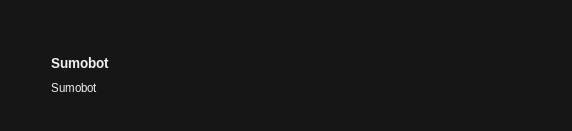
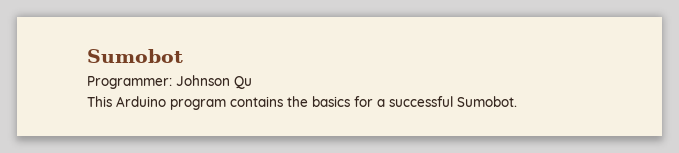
[51,83,97,92] Sumobot -> [87,75,252,89] [87,96,517,110] Programmer: Johnson Qu // This Arduino program contains the basics for a successful Sumobot.

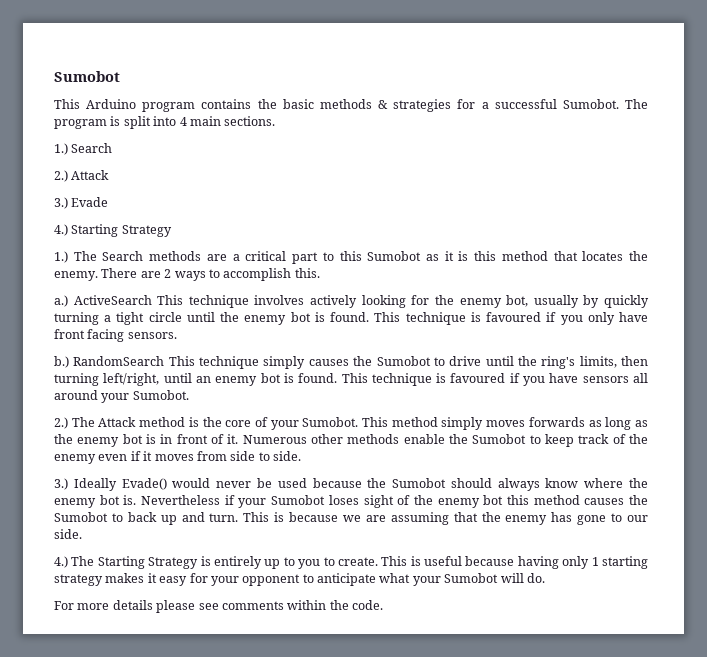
[87,49,183,63] [87,75,252,89] Sumobot // Programmer: Johnson Qu -> [54,71,120,82] Sumobot
[312,96,517,107] basics for a successful Sumobot. -> [282,99,648,112] [54,116,276,129] [54,143,113,155] [54,170,110,182] [54,197,109,209] [54,224,172,237] [54,251,648,264] [54,268,320,281] [54,295,650,308] [54,312,649,325] [54,329,177,342] [54,356,648,369] [54,373,648,386] [54,390,189,403] [54,417,649,430] [54,434,648,447] [54,451,301,464] [54,478,648,491] [54,495,648,508] [54,512,649,525] [54,529,82,539] [54,556,649,569] [54,573,545,586] [54,600,383,613] basic methods & strategies for a successful Sumobot. The program is split into 4 main sections. // 1.) Search // 2.) Attack // 3.) Evade // 4.) Starting Strategy // 1.) The Search methods are a critical part to this Sumobot as it is this method that locates the enemy. There are 2 ways to accomplish this. // a.) ActiveSearch This technique involves actively looking for the enemy bot, usually by quickly turning a tight circle until the enemy bot is found. This technique is favoured if you only have front facing sensors. // b.) RandomSearch This technique simply causes the Sumobot to drive until the ring's limits, then turning left/right, until an enemy bot is found. This technique is favoured if you have sensors all around your Sumobot. // 2.) The Attack method is the core of your Sumobot. This method simply moves forwards as long as the enemy bot is in front of it. Numerous other methods enable the Sumobot to keep track of the enemy even if it moves from side to side. // 3.) Ideally Evade() would never be used because the Sumobot should always know where the enemy bot is. Nevertheless if your Sumobot loses sight of the enemy bot this method causes the Sumobot to back up and turn. This is because we are assuming that the enemy has gone to our side. // 4.) The Starting Strategy is entirely up to you to create. This is useful because having only 1 starting strategy makes it easy for your opponent to anticipate what your Sumobot will do. // For more details please see comments within the code.

